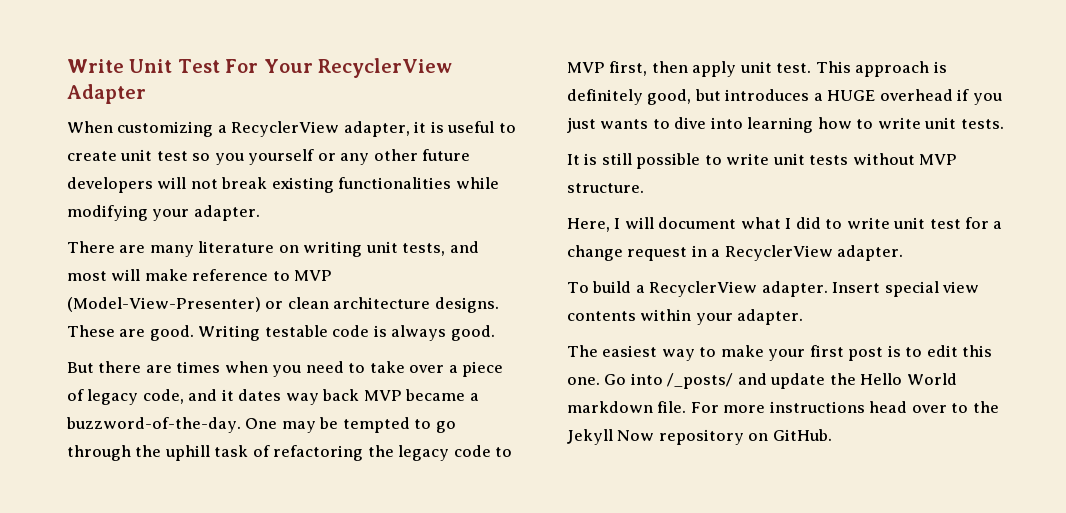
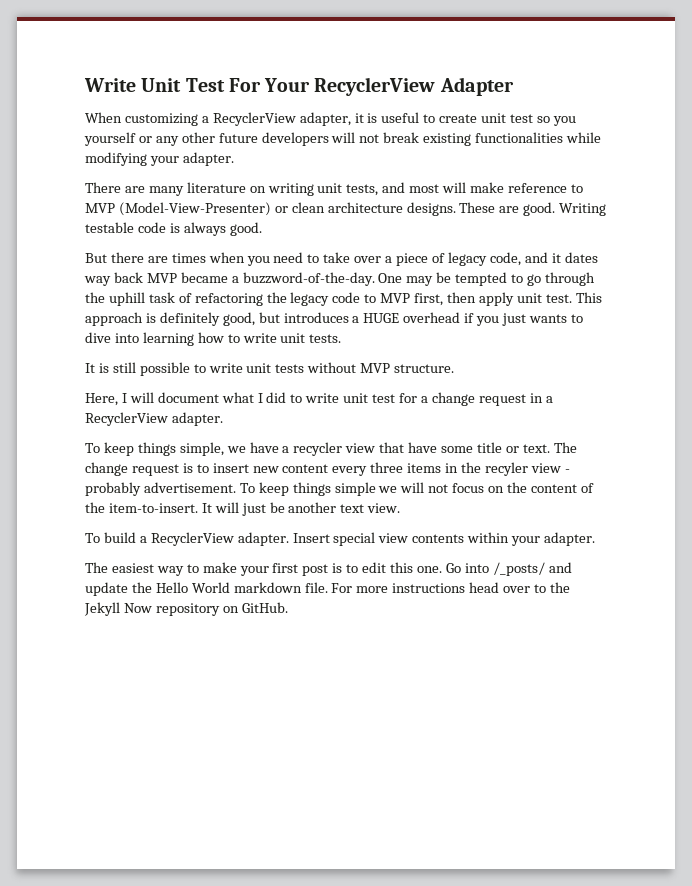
(904, 253) none -> [85,442,577,456] [85,462,570,476] [85,482,594,496] [85,502,401,516] // To keep things simple, we have a recycler view that have some title or text. The change request is to insert new content every three items in the recyler view - probably advertisement. To keep things simple we will not focus on the content of the item-to-insert. It will just be another text view.

